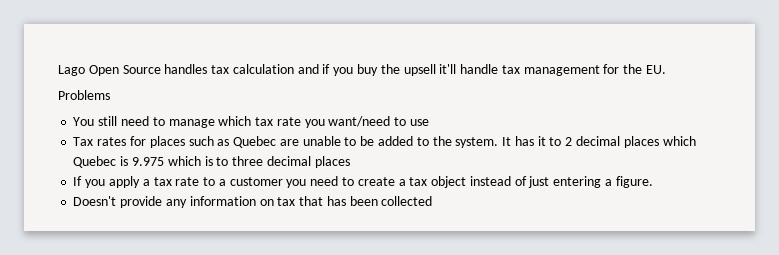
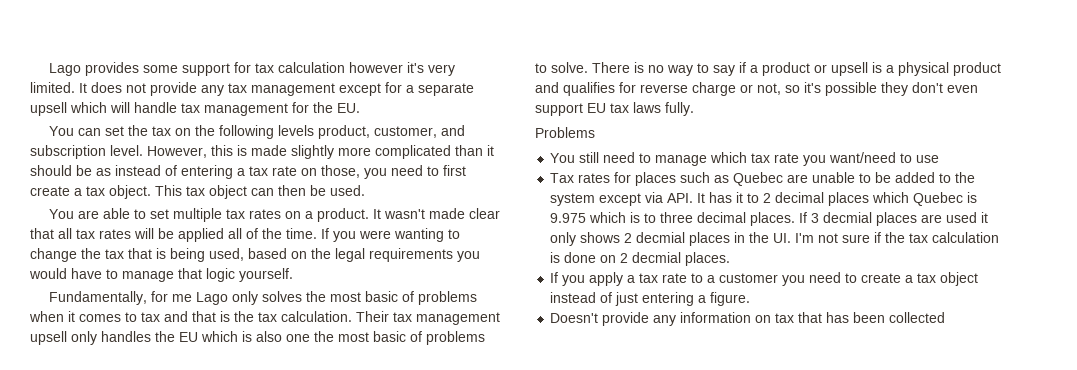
[58,64,457,76] Lago Open Source handles tax calculation and if you buy the upsell it'll -> [48,62,455,76] [30,82,474,96] [30,102,130,116] Lago provides some support for tax calculation however it's very limited. It does not provide any tax management except for a separate upsell which will
(667, 69) none -> [48,125,465,139] [30,145,494,159] [30,165,466,179] [30,185,365,199] [48,208,500,222] [30,228,460,242] [30,248,480,262] [29,268,293,282] [48,291,477,305] [29,311,500,325] [30,331,485,345] [535,62,1001,76] [535,82,978,96] [535,102,694,116] // You can set the tax on the following levels product, customer, and subscription level. However, this is made slightly more complicated than it should be as instead of entering a tax rate on those, you need to first create a tax object. This tax object can then be used. // You are able to set multiple tax rates on a product. It wasn't made clear that all tax rates will be applied all of the time. If you were wanting to change the tax that is being used, based on the legal requirements you would have to manage that logic yourself. // Fundamentally, for me Lago only solves the most basic of problems when it comes to tax and that is the tax calculation. Their tax management upsell only handles the EU which is also one the most basic of problems to solve. There is no way to say if a product or upsell is a physical product and qualifies for reverse charge or not, so it's possible they don't even support EU tax laws fully.
[455,137,499,148] system. -> [550,192,694,206] system except via API.
[314,156,350,168] places -> [750,212,989,226] [550,232,1000,246] [550,252,731,266] places. If 3 decmial places are used it only shows 2 decmial places in the UI. I'm not sure if the tax calculation is done on 2 decmial places.

